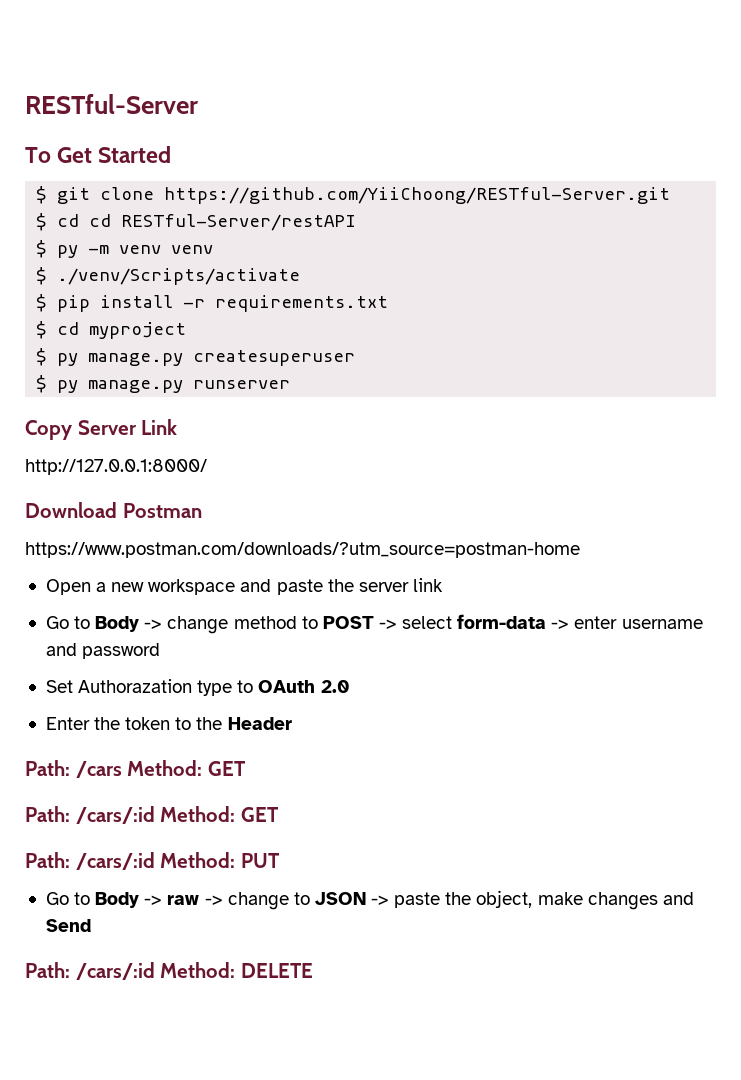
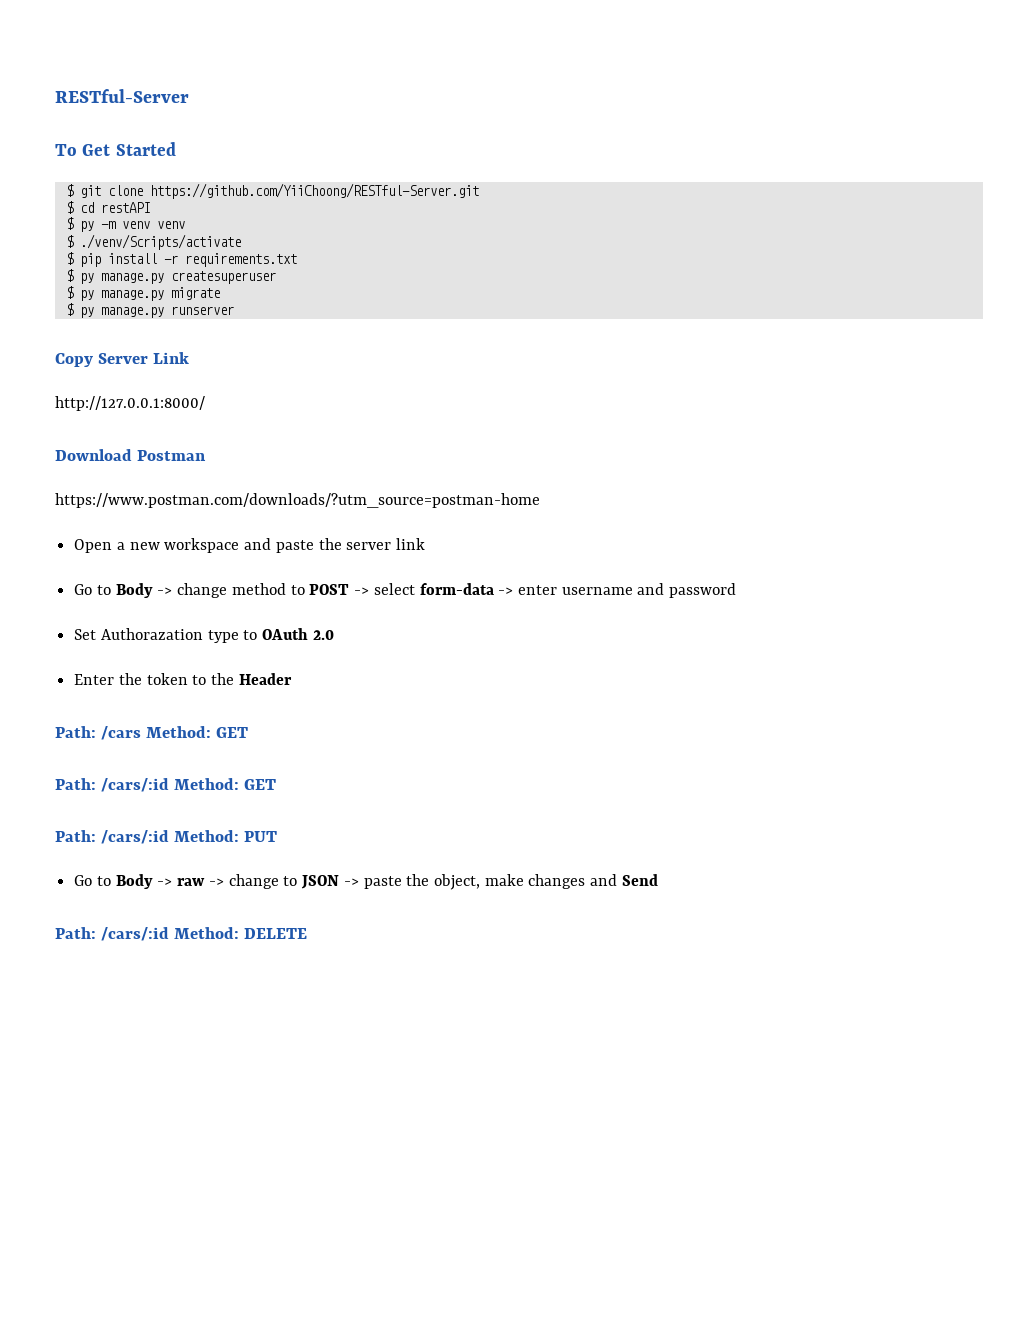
[89,214,357,231] cd RESTful-Server/restAPI -> [100,202,150,213] restAPI
[57,322,187,339] [36,348,356,366] cd myproject // $ py manage.py createsuperuser -> [79,271,276,284] [65,286,220,301] py manage.py createsuperuser // $ py manage.py migrate

